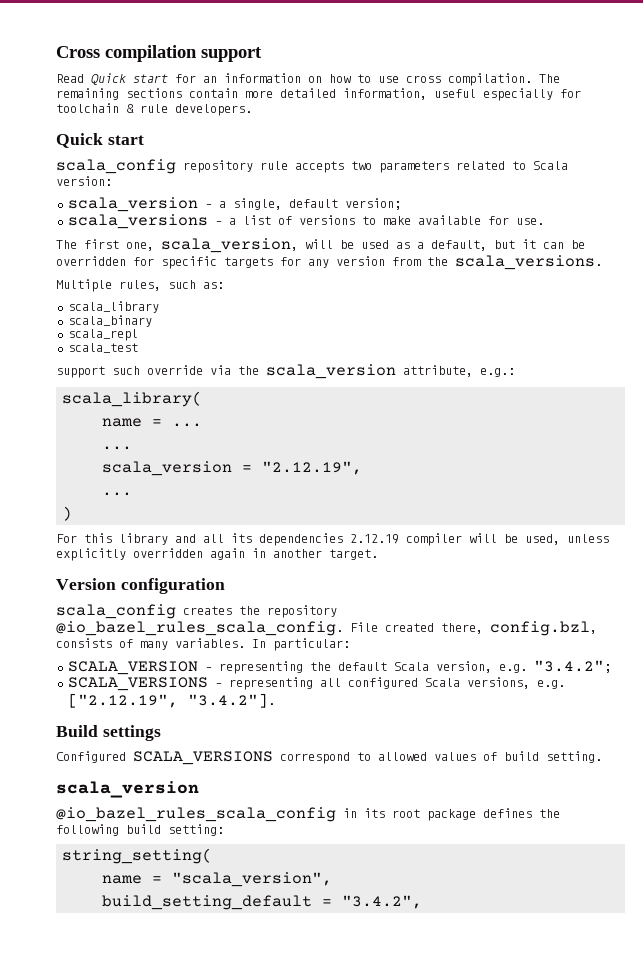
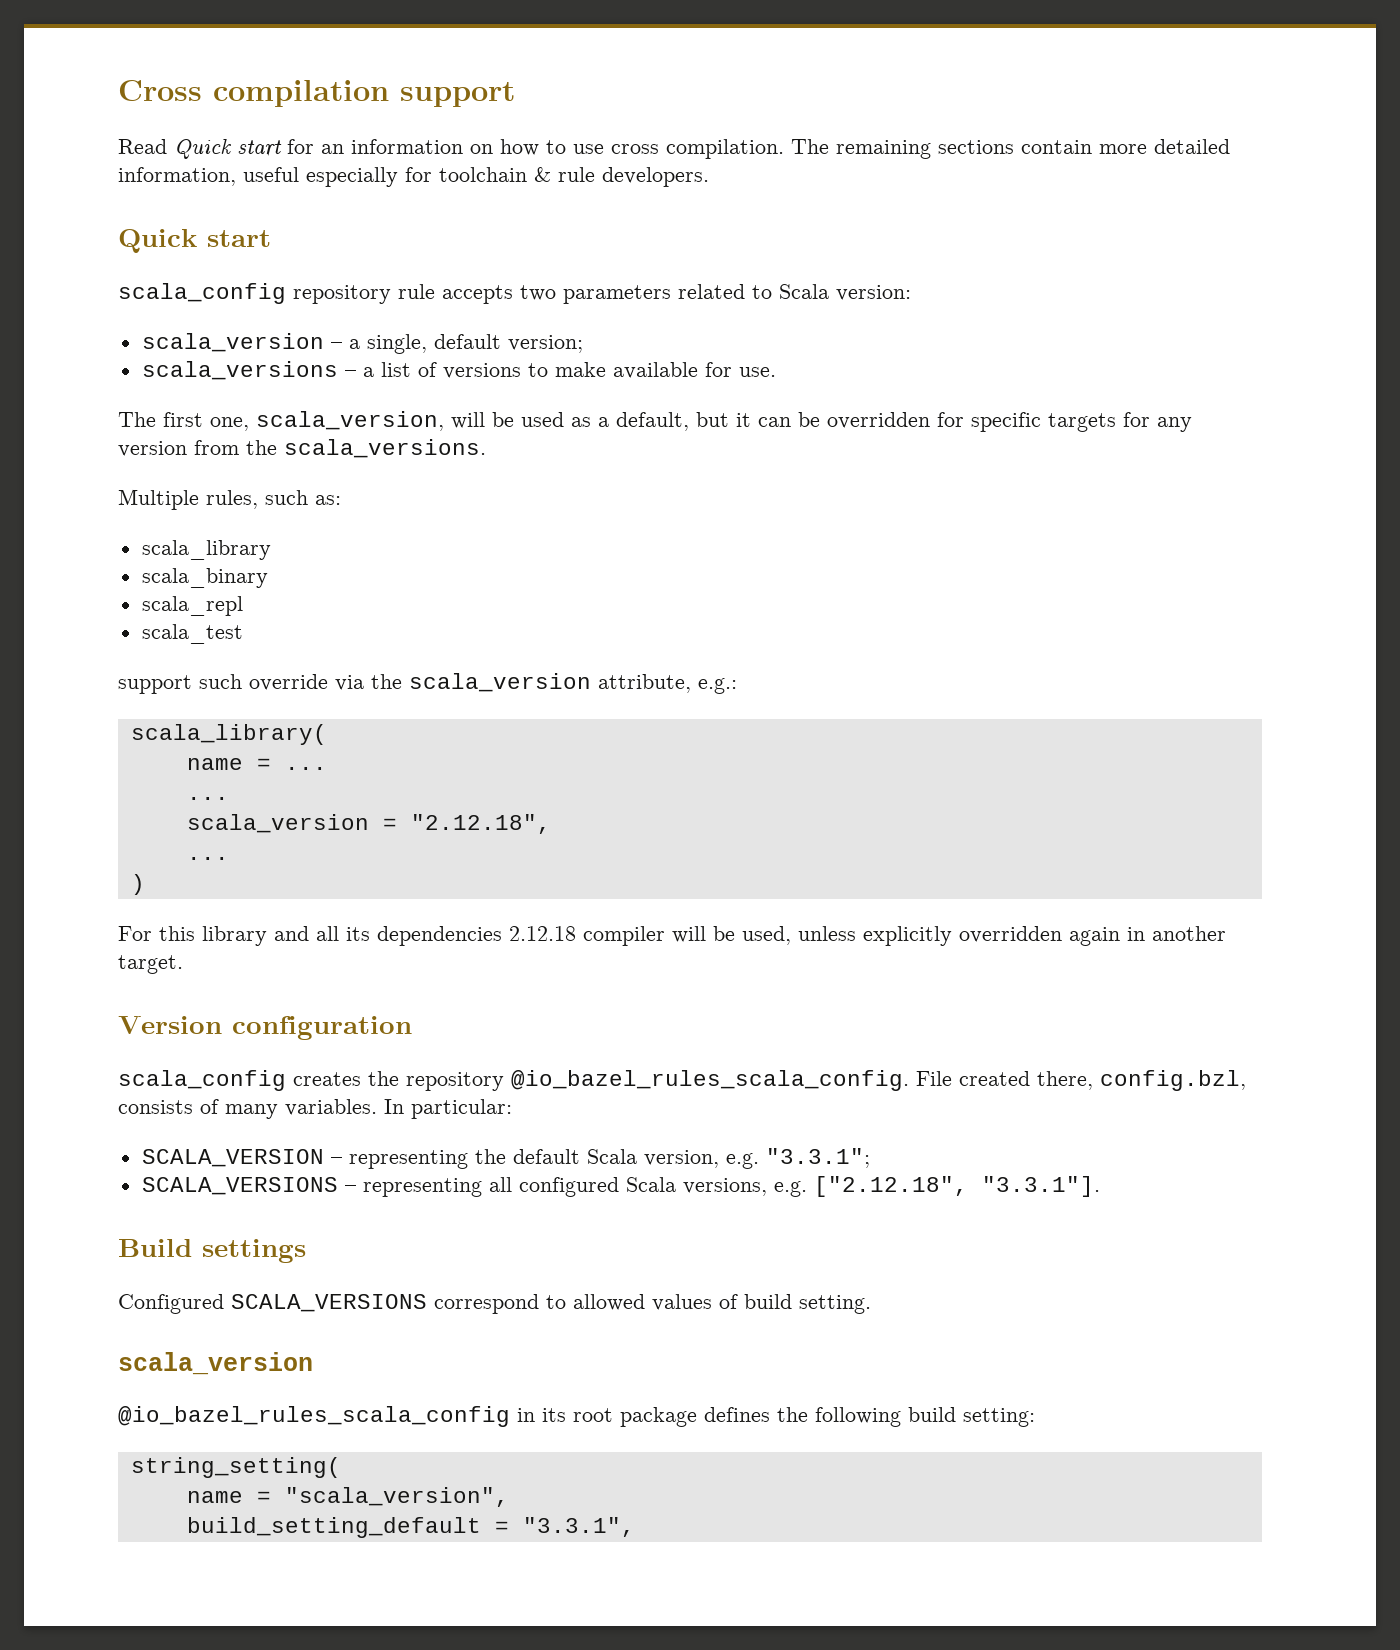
[262,461,363,475] "2.12.19", -> [410,814,551,834] "2.12.18",
[350,534,399,544] 2.12.19 -> [509,926,576,941] 2.12.18
[533,660,611,673] "3.4.2"; -> [765,1148,870,1168] "3.3.1";
[67,693,275,708] ["2.12.19", "3.4.2"]. -> [813,1176,1100,1197] ["2.12.18", "3.3.1"].
[342,895,423,909] "3.4.2", -> [522,1517,635,1537] "3.3.1",

